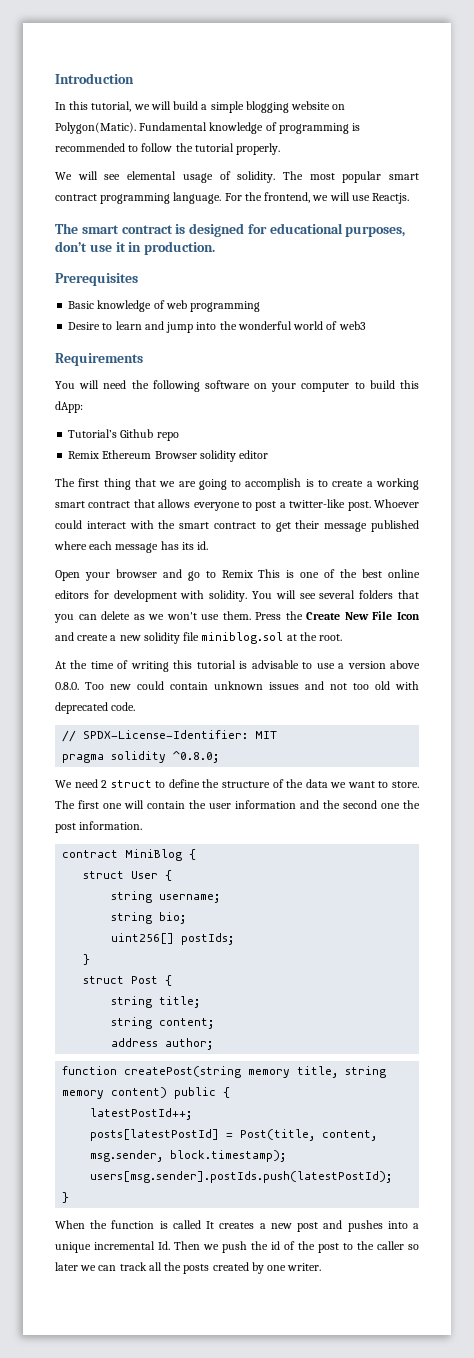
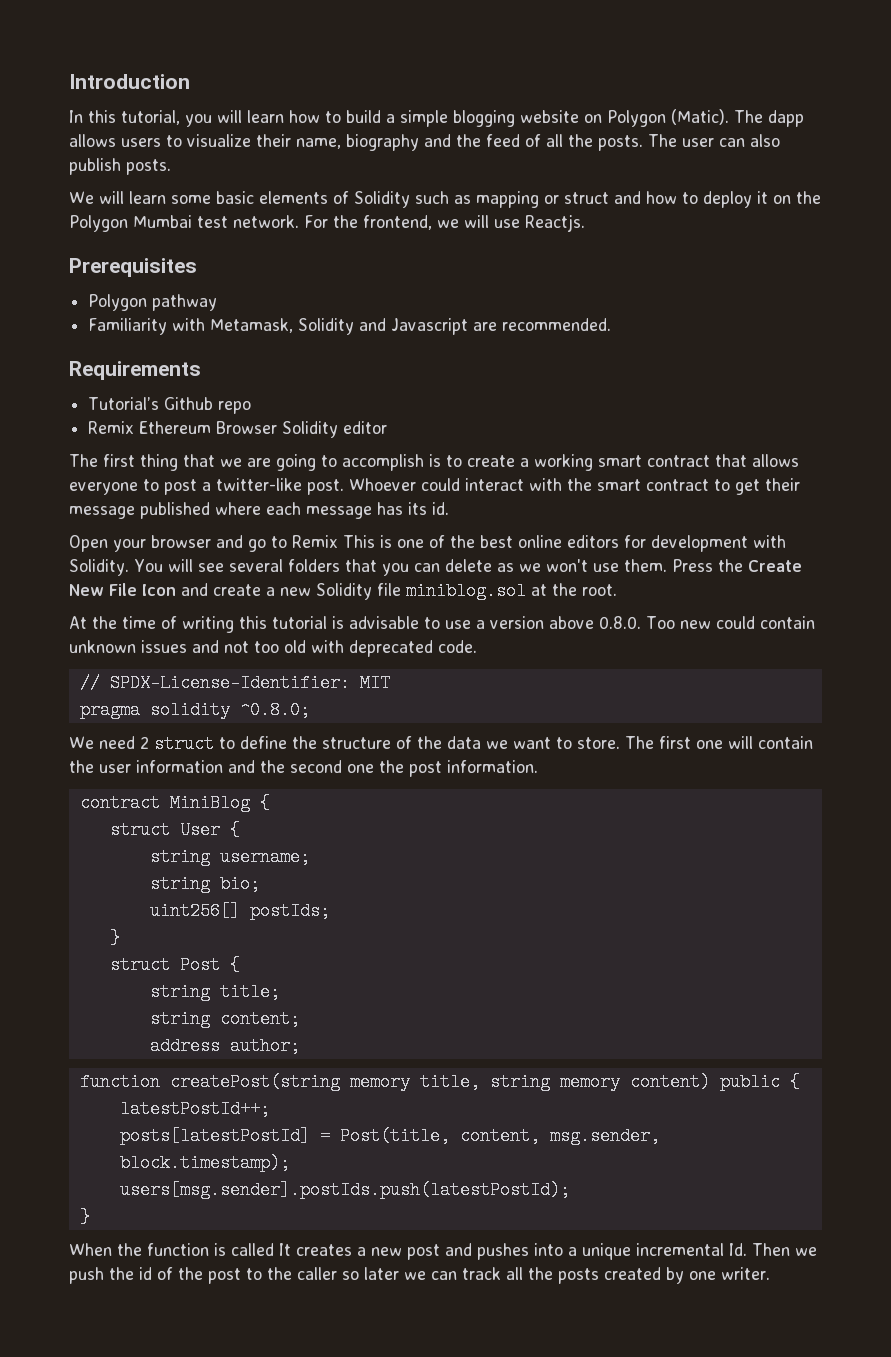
[133,101,171,110] we will -> [185,110,341,127] you will learn how to
[55,122,361,134] [55,143,281,155] [55,171,419,183] [55,192,222,204] Polygon(Matic). Fundamental knowledge of programming is recommended to follow the tutorial properly. // We will see elemental usage of solidity. The most popular smart contract programming language. -> [607,109,804,127] [69,134,780,151] [69,158,171,175] [69,191,821,208] [69,215,299,232] Polygon (Matic). The dapp allows users to visualize their name, biography and the feed of all the posts. The user can also publish posts. // We will learn some basic elements of Solidity such as mapping or struct and how to deploy it on the Polygon Mumbai test network.
[55,223,406,237] [55,241,216,255] [55,273,138,286] [68,300,261,312] [68,321,366,333] [55,353,143,366] [55,380,419,392] [55,401,83,413] The smart contract is designed for educational purposes, don’t use it in production. // Prerequisites // Basic knowledge of web programming // Desire to learn and jump into the wonderful world of web3 // Requirements // You will need the following software on your computer to build this dApp: -> [69,258,197,277] [88,294,218,311] [88,318,612,335] [69,361,201,380] Prerequisites // Polygon pathway // Familiarity with Metamask, Solidity and Javascript are recommended. // Requirements
[199,450,236,462] solidity -> [282,421,339,438] Solidity
[209,590,248,602] solidity. -> [69,559,129,576] Solidity.
[143,632,180,644] solidity -> [316,583,372,600] Solidity

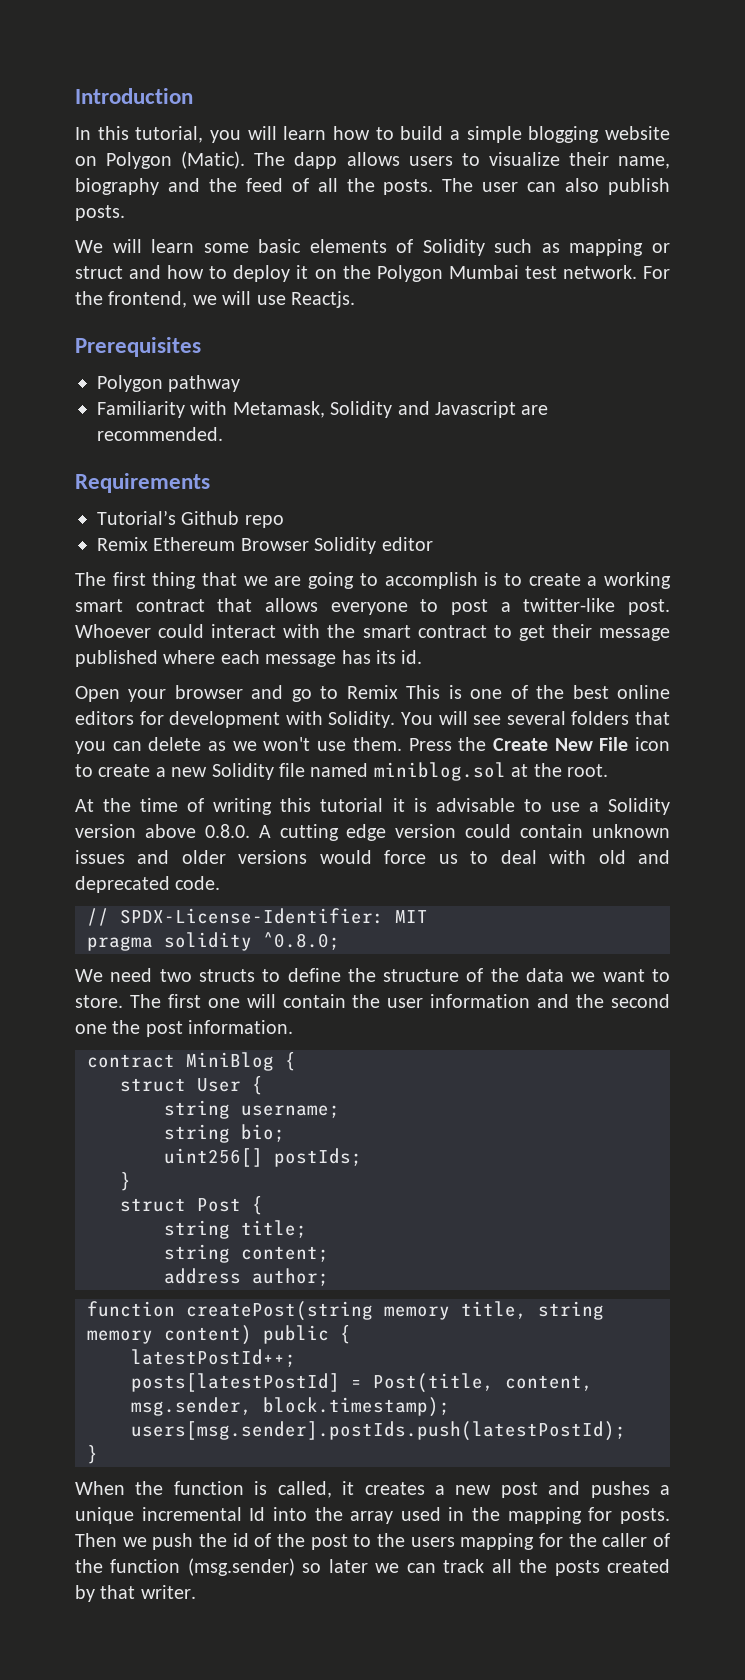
[142,583,208,596] Icon and -> [635,737,670,751] [75,764,93,777] icon to
(401, 589) none -> [310,763,369,777] named
(327, 622) none -> [392,798,405,812] it
(485, 624) none -> [608,798,671,815] Solidity
[646,616,711,629] Too new -> [258,824,457,841] A cutting edge version
[224,640,344,653] not too old with -> [181,850,670,864] older versions would force us to deal with old and
[140,735,214,753] 2 struct -> [159,969,255,982] two structs
[231,1243,291,1256] called It -> [277,1481,355,1498] called, it
[534,1243,563,1256] into -> (650, 1489) none
[729,1243,747,1256] Id. -> [249,1507,670,1524] Id into the array used in the mapping for posts.
[297,1267,337,1280] caller -> [410,1533,670,1550] [75,1558,295,1576] users mapping for the caller of the function (msg.sender)
[689,1271,716,1280] one -> [100,1585,136,1599] that

